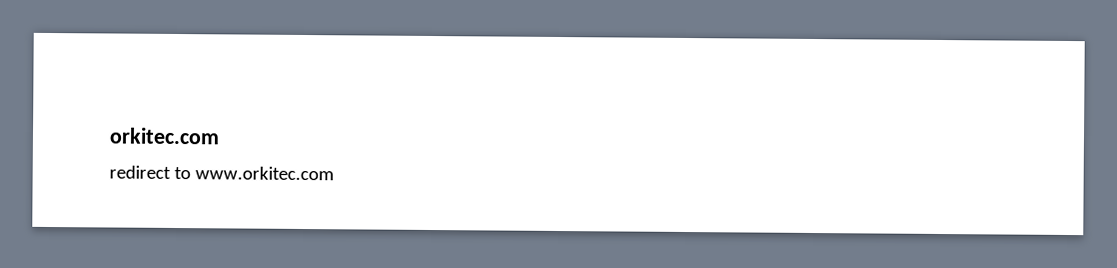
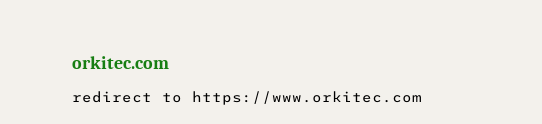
[194,166,334,181] www.orkitec.com -> [192,91,422,105] https://www.orkitec.com

